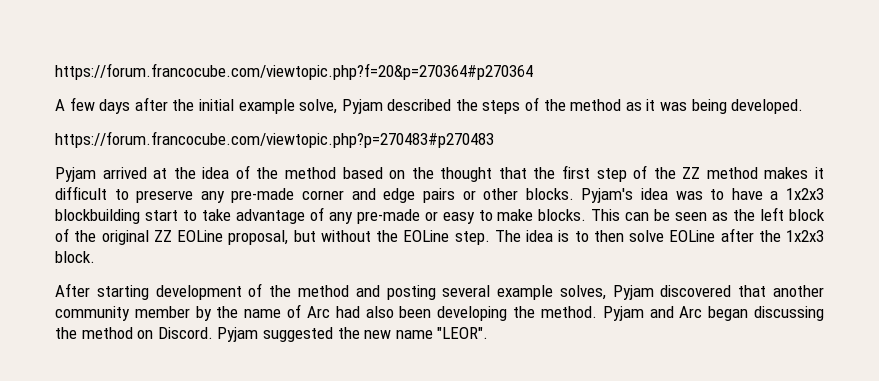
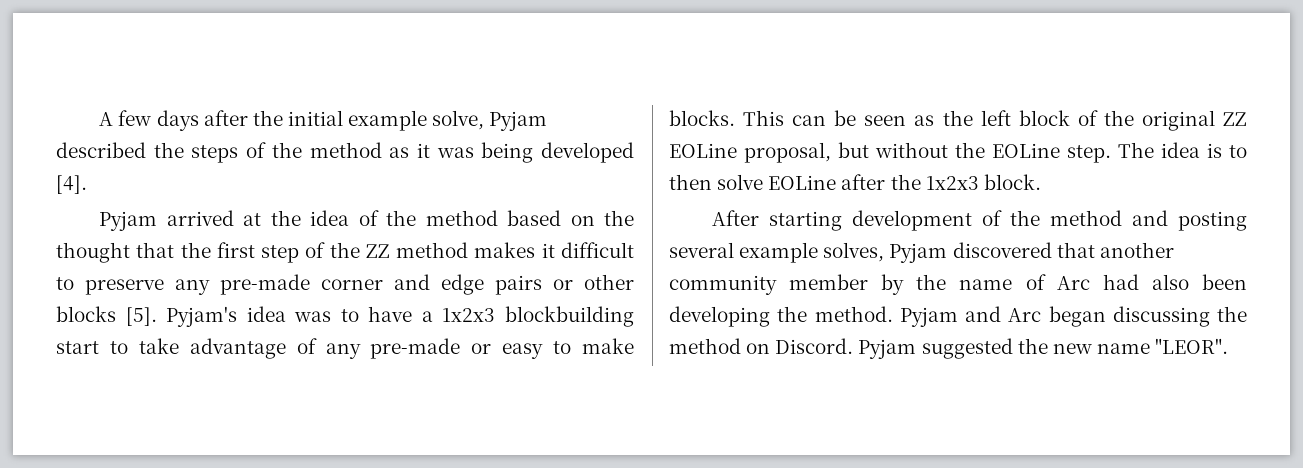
[55,63,533,80] https://forum.francocube.com/viewtopic.php?f=20&p=270364#p270364 // -> (99, 119) none
[731,99,804,114] [55,131,494,148] developed. // https://forum.francocube.com/viewtopic.php?p=270483#p270483 -> [541,142,634,163] [56,175,87,194] developed [4].
[525,188,574,200] blocks. -> [56,306,157,326] blocks [5].

